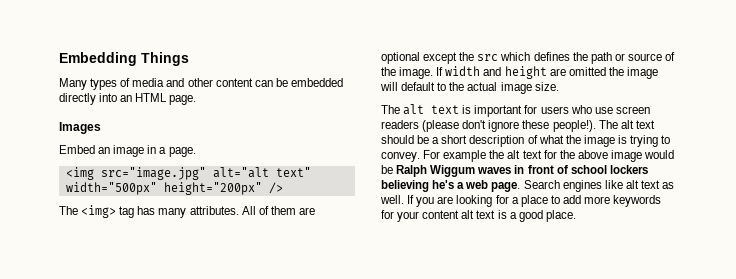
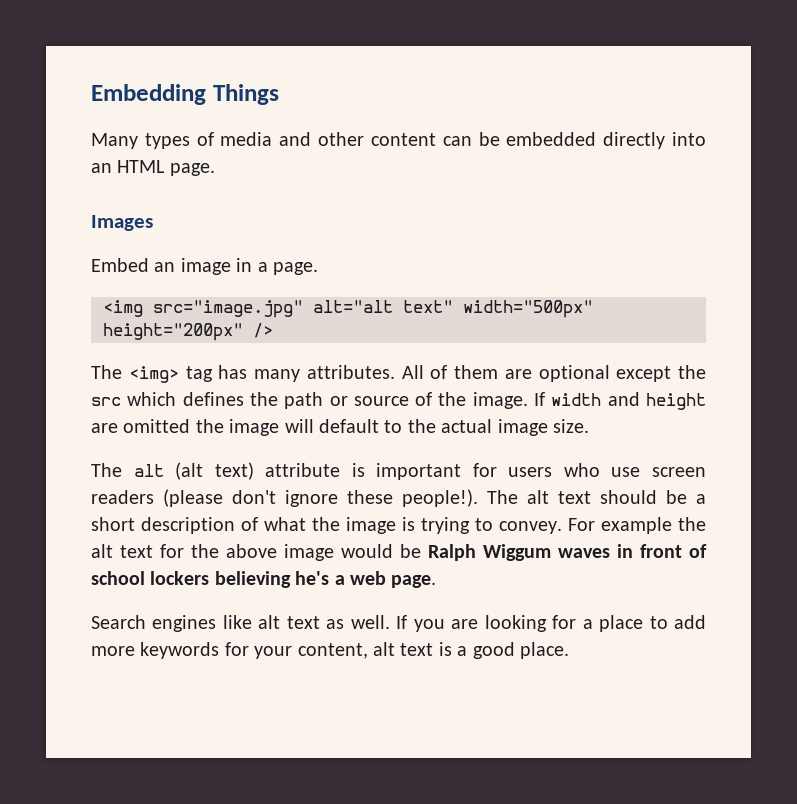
[431,105,460,114] text -> [175,462,341,480] (alt text) attribute
(521, 187) none -> (437, 581) //
[422,210,460,219] content -> [297,643,368,659] content,

